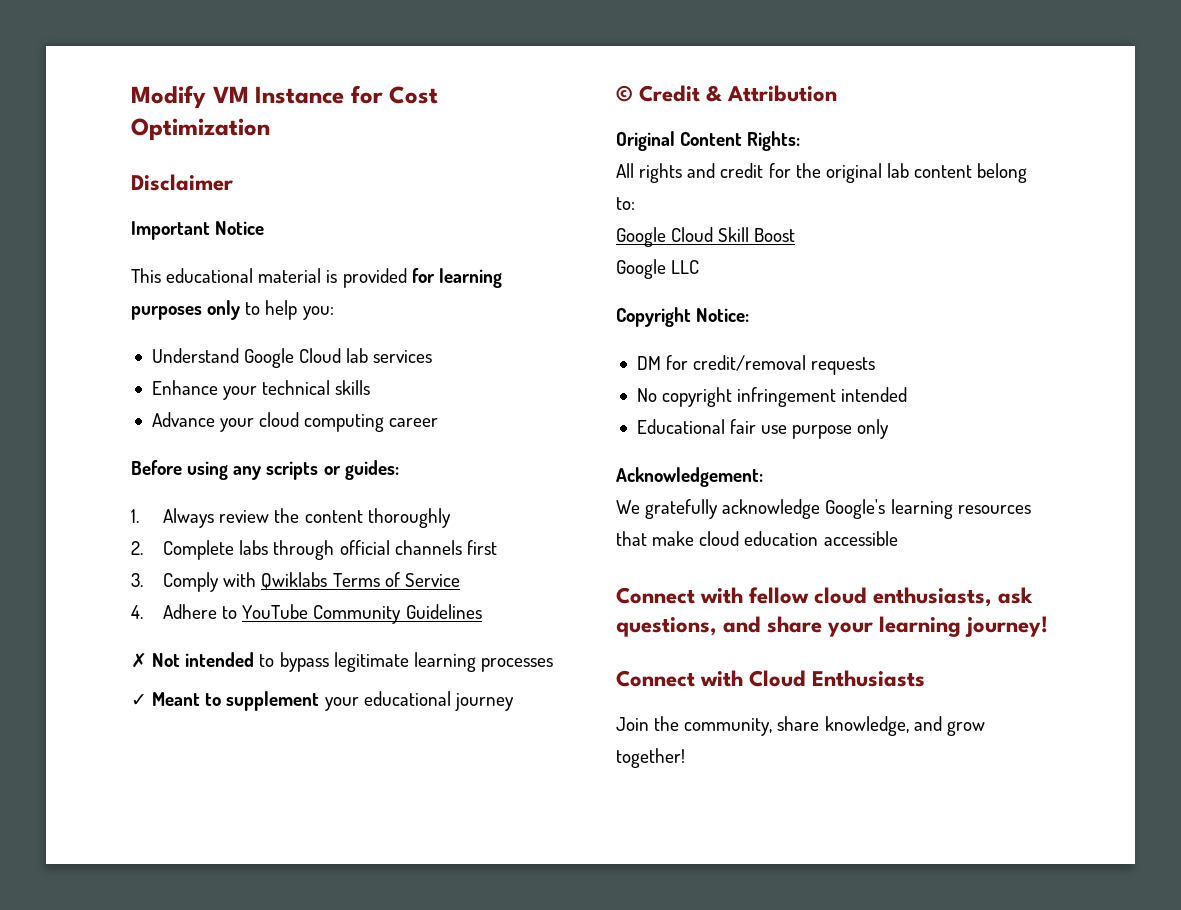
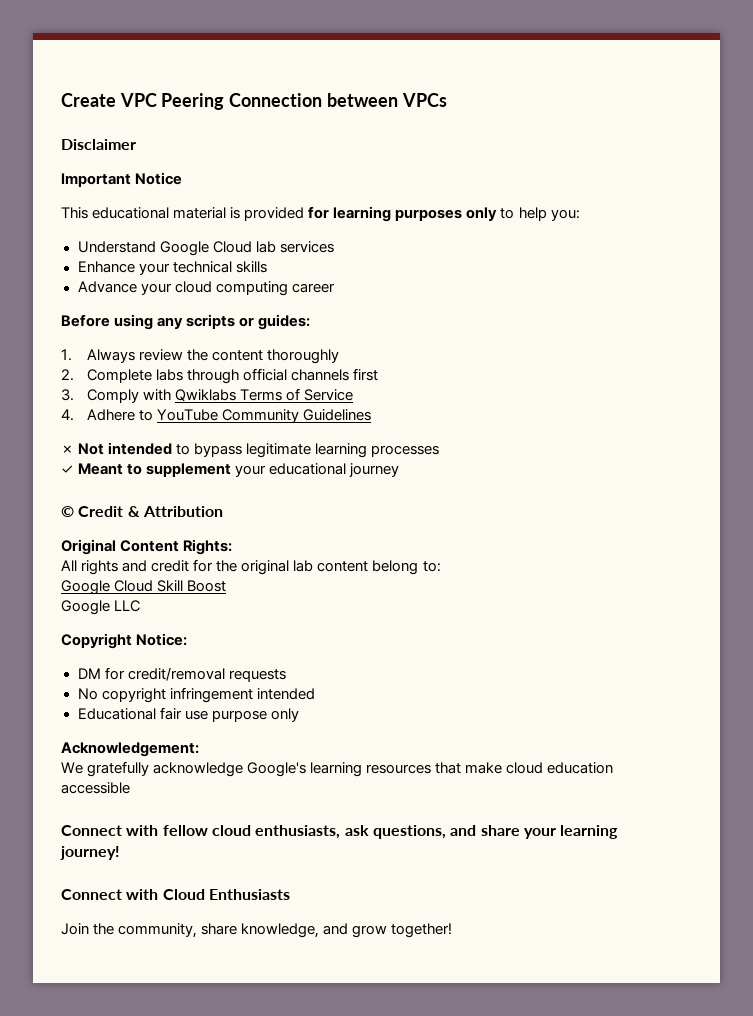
[131,85,439,109] [131,118,270,141] Modify VM Instance for Cost Optimization -> [61,93,447,110] Create VPC Peering Connection between VPCs

